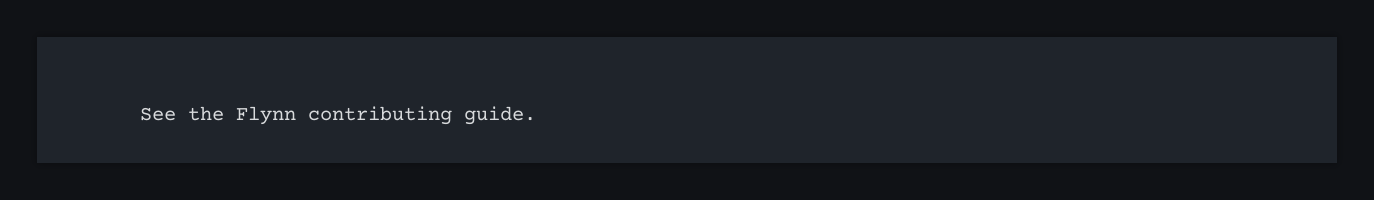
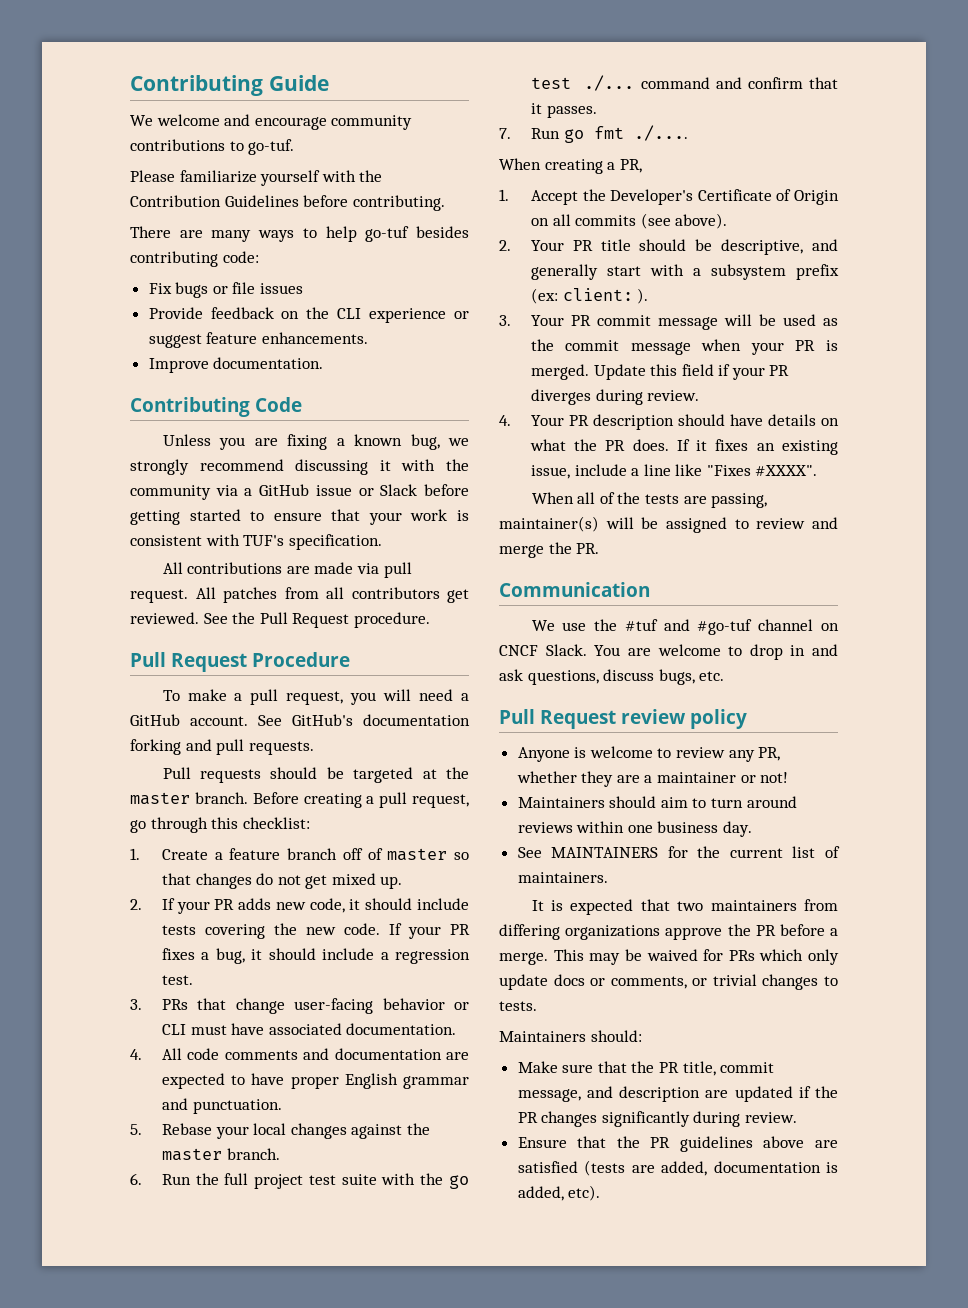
[140,106,536,125] See the Flynn contributing guide. -> [130,75,329,96] [130,114,413,130] [130,139,295,155] [130,170,383,186] [130,195,445,211] [130,226,470,242] [130,251,259,267] [148,282,304,298] [148,307,469,323] [148,332,368,348] [148,357,324,373] [130,397,303,417] [162,434,469,450] [130,459,469,475] [130,484,470,500] [130,509,469,525] [130,534,382,550] [162,562,412,578] [130,587,469,603] [130,612,430,628] [130,652,351,672] [162,689,469,705] [130,714,470,726] [130,739,314,755] [162,767,469,783] [130,792,469,808] [130,817,310,833] [130,848,469,861] [161,873,403,889] [130,898,469,914] [161,923,471,939] [161,948,470,964] [161,975,193,985] [130,998,469,1014] [161,1023,457,1035] [130,1048,470,1060] [161,1073,469,1089] [161,1098,282,1114] [130,1123,430,1139] [161,1148,280,1161] [130,1173,469,1189] [530,75,838,91] [530,103,597,118] [499,125,688,143] [499,158,642,174] [499,189,839,205] [530,213,728,229] [499,239,838,255] [530,264,839,280] [530,288,649,304] [499,314,838,330] [530,339,838,355] [530,364,790,380] [530,389,700,405] [499,414,839,430] [529,439,838,455] [530,464,818,479] [531,492,768,508] [499,516,838,533] [499,542,600,558] [499,582,650,597] [531,619,839,635] [499,644,838,660] [499,669,725,685] [499,709,748,729] [517,746,781,762] [516,771,789,787] [517,796,797,808] [517,821,753,837] [517,846,840,858] [517,872,608,883] [531,899,838,915] [499,924,838,940] [499,949,839,965] [499,974,838,990] [499,1001,537,1011] [499,1030,642,1042] [517,1061,775,1076] [517,1086,838,1102] [517,1111,798,1127] [517,1136,838,1152] [517,1160,838,1176] [517,1185,601,1201] Contributing Guide // We welcome and encourage community contributions to go-tuf. // Please familiarize yourself with the Contribution Guidelines before contributing. // There are many ways to help go-tuf besides contributing code: // Fix bugs or file issues // Provide feedback on the CLI experience or suggest feature enhancements. // Improve documentation. // Contributing Code // Unless you are fixing a known bug, we strongly recommend discussing it with the community via a GitHub issue or Slack before getting started to ensure that your work is consistent with TUF's specification. // All contributions are made via pull request. All patches from all contributors get reviewed. See the Pull Request procedure. // Pull Request Procedure // To make a pull request, you will need a GitHub account. See GitHub's documentation forking and pull requests. // Pull requests should be targeted at the master branch. Before creating a pull request, go through this checklist: // 1. Create a feature branch off of master so that changes do not get mixed up. // 2. If your PR adds new code, it should include tests covering the new code. If your PR fixes a bug, it should include a regression test. // 3. PRs that change user-facing behavior or CLI must have associated documentation. // 4. All code comments and documentation are expected to have proper English grammar and punctuation. // 5. Rebase your local changes against the master branch. // 6. Run the full project test suite with the go test ./... command and confirm that it passes. // 7. Run go fmt ./.... // When creating a PR, // 1. Accept the Developer's Certificate of Origin on all commits (see above). // 2. Your PR title should be descriptive, and generally start with a subsystem prefix (ex: client: ). // 3. Your PR commit message will be used as the commit message when your PR is merged. Update this field if your PR diverges during review. // 4. Your PR description should have details on what the PR does. If it fixes an existing issue, include a line like "Fixes #XXXX". // When all of the tests are passing, maintainer(s) will be assigned to review and merge the PR. // Communication // We use the #tuf and #go-tuf channel on CNCF Slack. You are welcome to drop in and ask questions, discuss bugs, etc. // Pull Request review policy // Anyone is welcome to review any PR, whether they are a maintainer or not! // Maintainers should aim to turn around reviews within one business day. // See MAINTAINERS for the current list of maintainers. // It is expected that two maintainers from differing organizations approve the PR before a merge. This may be waived for PRs which only update docs or comments, or trivial changes to tests. // Maintainers should: // Make sure that the PR title, commit message, and description are updated if the PR changes significantly during review. // Ensure that the PR guidelines above are satisfied (tests are added, documentation is added, etc).

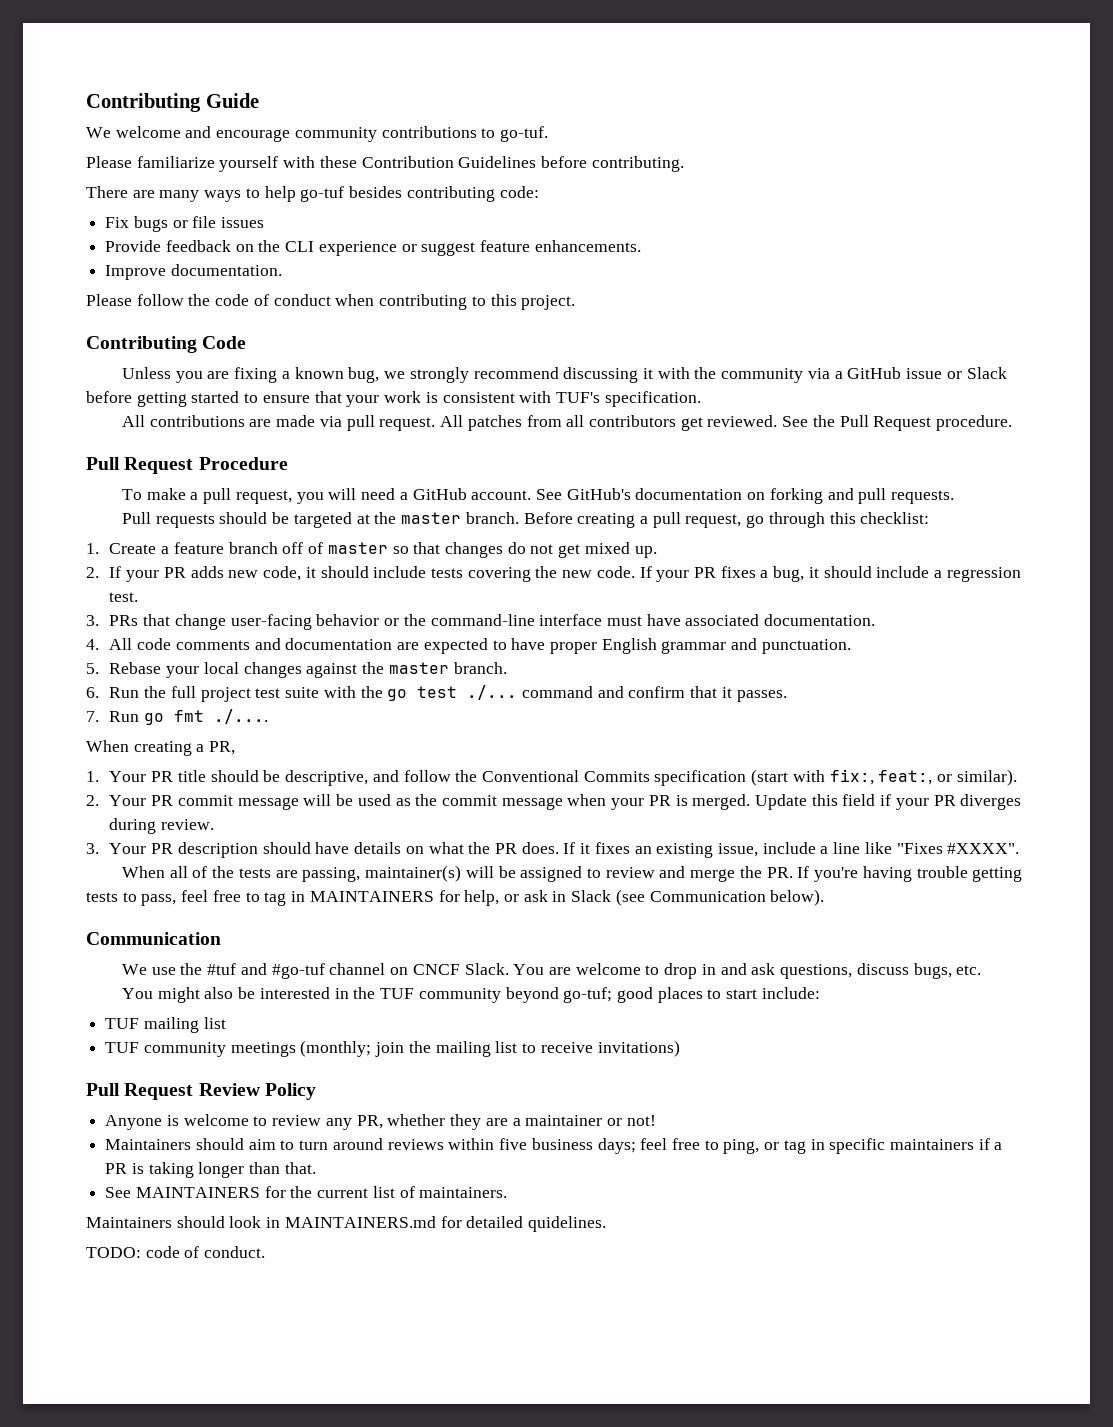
[359,170,383,182] the -> [319,156,357,168] these
(324, 363) none -> [86,294,576,310] // Please follow the code of conduct when contributing to this project.
(470, 720) none -> [747,492,766,500] on
[161,1024,186,1035] CLI -> [403,614,603,626] the command-line interface
[530,189,839,205] [530,213,728,229] [499,240,511,251] Accept the Developer's Certificate of Origin on all commits (see above). // 2. -> (99, 776) none
[530,264,839,280] [530,288,649,304] [499,315,511,326] generally start with a subsystem prefix (ex: client: ). // 3. -> [403,769,1017,786] [86,795,99,806] follow the Conventional Commits specification (start with fix:, feat:, or similar). // 2.
[499,415,511,426] 4. -> [86,843,99,854] 3.
(600, 548) none -> [797,866,1023,882] [86,889,825,906] If you're having trouble getting tests to pass, feel free to tag in MAINTAINERS for help, or ask in Slack (see Communication below).
[499,709,748,729] // Pull Request review policy -> [122,987,820,1003] [105,1017,226,1033] [105,1040,680,1057] [86,1083,316,1100] // You might also be interested in the TUF community beyond go-tuf; good places to start include: // TUF mailing list // TUF community meetings (monthly; join the mailing list to receive invitations) // Pull Request Review Policy
[627,821,753,837] one business day. -> [499,1138,1003,1154] [105,1162,316,1178] five business days; feel free to ping, or tag in specific maintainers if a PR is taking longer than that.
[531,899,838,915] [499,924,838,940] [499,949,839,965] [499,974,838,990] [499,1001,537,1011] [499,1030,642,1042] [517,1061,775,1076] [517,1086,838,1102] [517,1111,798,1127] [517,1136,838,1152] [517,1160,838,1176] [517,1185,601,1201] It is expected that two maintainers from differing organizations approve the PR before a merge. This may be waived for PRs which only update docs or comments, or trivial changes to tests. // Maintainers should: // Make sure that the PR title, commit message, and description are updated if the PR changes significantly during review. // Ensure that the PR guidelines above are satisfied (tests are added, documentation is added, etc). -> [86,1216,607,1232] [86,1246,266,1258] Maintainers should look in MAINTAINERS.md for detailed quidelines. // TODO: code of conduct.

